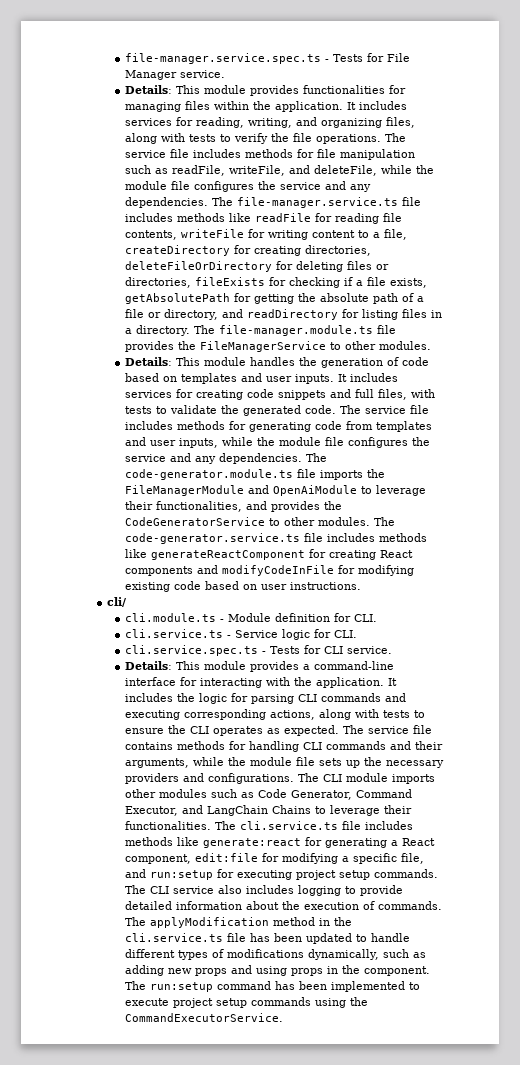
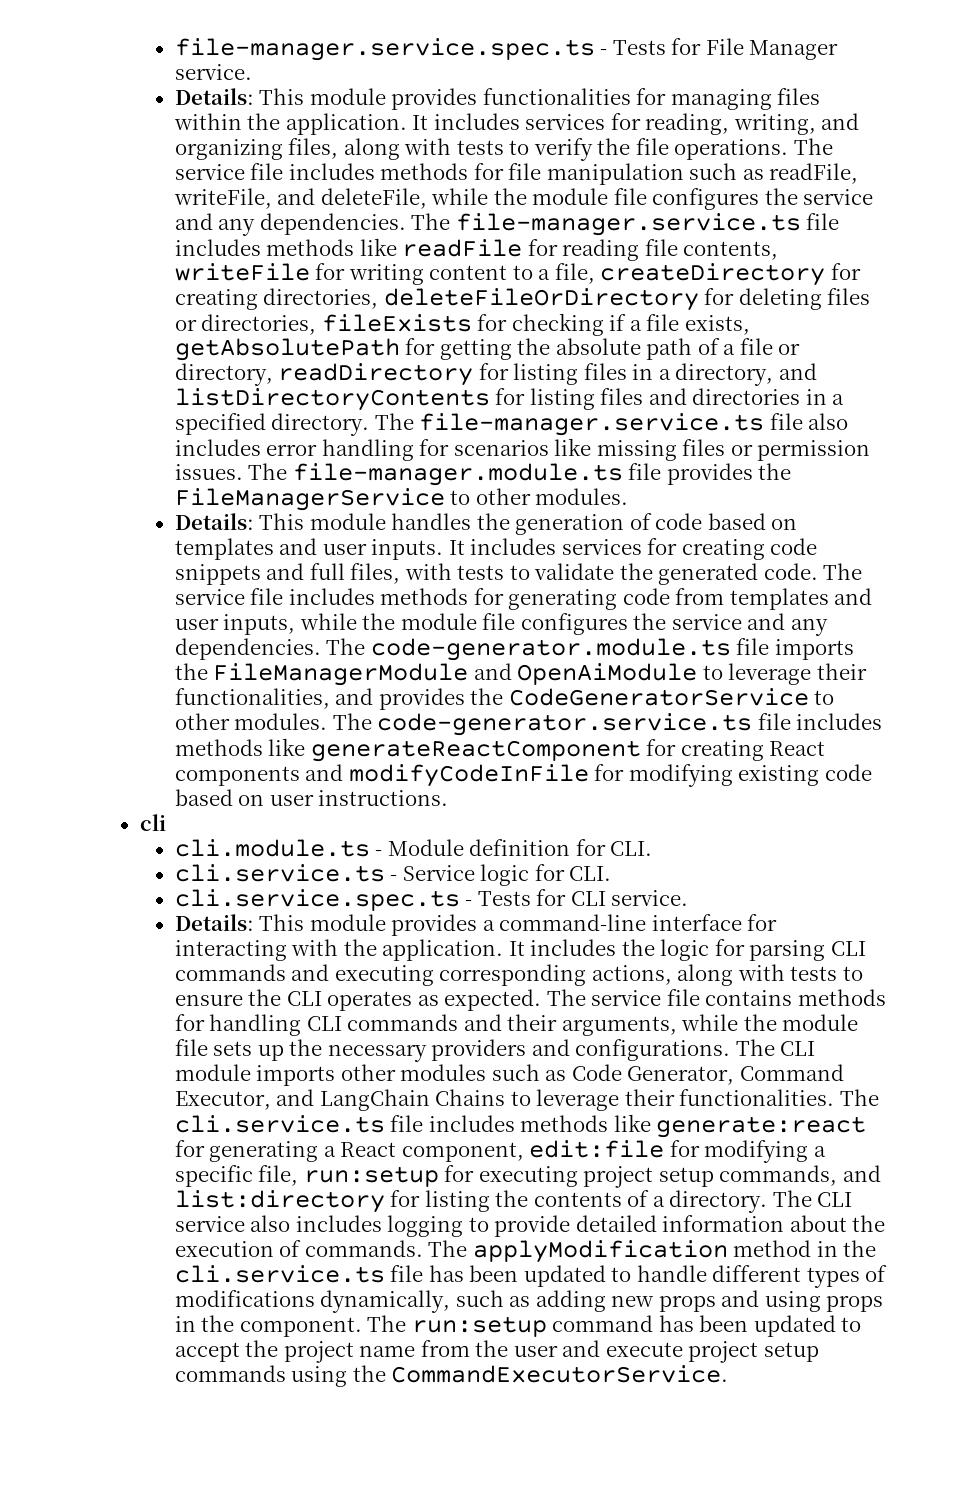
[222,309,244,318] and -> (273, 374) none
[135,325,191,336] directory. -> [675,363,817,386] [174,388,845,411] [174,413,849,436] [174,438,871,461] [174,464,243,480] directory, and listDirectoryContents for listing files and directories in a specified directory. The file-manager.service.ts file also includes error handling for scenarios like missing files or permission issues.
[106,597,127,607] cli/ -> [139,814,166,831] cli
[124,869,146,878] and -> (299, 1175) none
[373,869,438,878] commands. -> [719,1165,881,1186] [174,1190,768,1213] commands, and list:directory for listing the contents of a directory.
[330,981,420,992] implemented to -> [753,1315,862,1337] [174,1340,601,1363] updated to accept the project name from the user and

